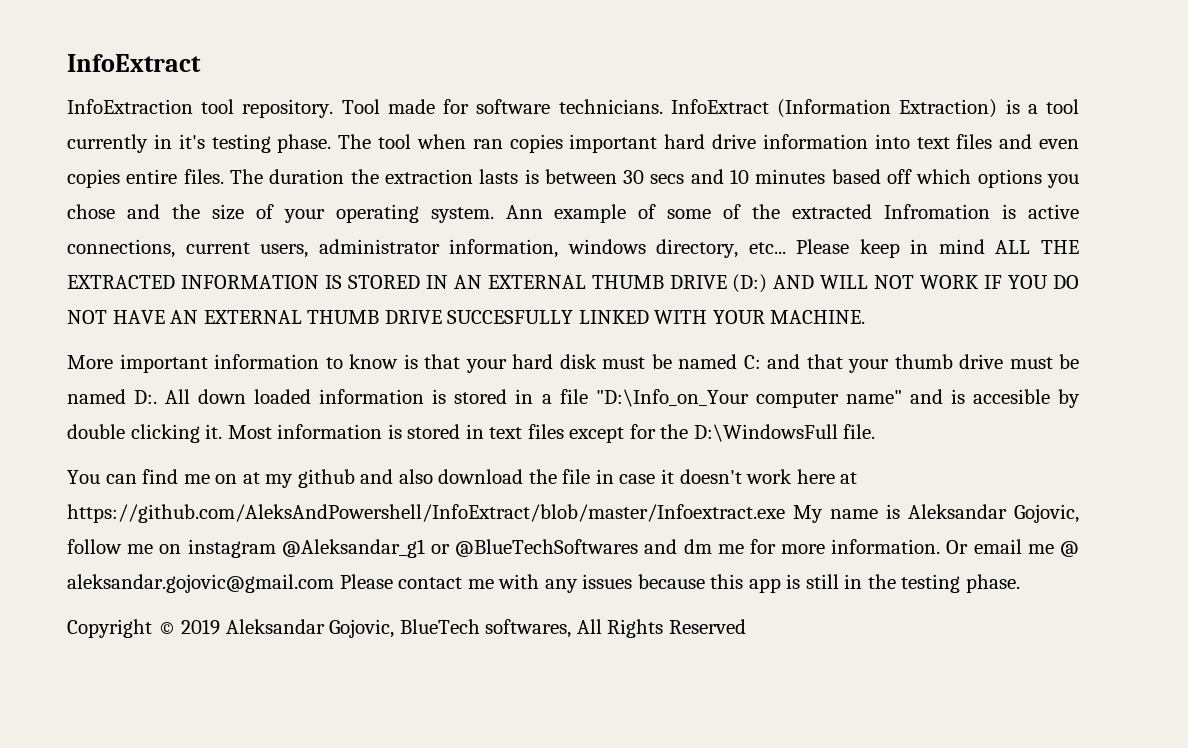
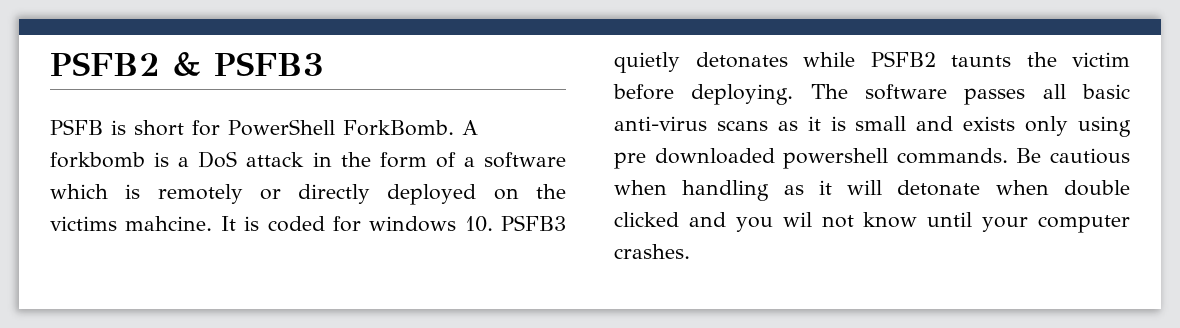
[67,54,201,72] [67,99,1080,118] [67,134,1080,153] [67,169,1079,188] [67,204,1080,223] [67,239,1079,258] [67,274,1079,293] [67,310,866,324] [67,354,1079,373] [67,389,1081,408] [67,424,876,443] [67,469,858,488] [67,504,1079,523] [67,539,1079,558] [67,574,1021,593] [67,619,746,638] InfoExtract // InfoExtraction tool repository. Tool made for software technicians. InfoExtract (Information Extraction) is a tool currently in it's testing phase. The tool when ran copies important hard drive information into text files and even copies entire files. The duration the extraction lasts is between 30 secs and 10 minutes based off which options you chose and the size of your operating system. Ann example of some of the extracted Infromation is active connections, current users, administrator information, windows directory, etc... Please keep in mind ALL THE EXTRACTED INFORMATION IS STORED IN AN EXTERNAL THUMB DRIVE (D:) AND WILL NOT WORK IF YOU DO NOT HAVE AN EXTERNAL THUMB DRIVE SUCCESFULLY LINKED WITH YOUR MACHINE. // More important information to know is that your hard disk must be named C: and that your thumb drive must be named D:. All down loaded information is stored in a file "D:\Info_on_Your computer name" and is accesible by double clicking it. Most information is stored in text files except for the D:\WindowsFull file. // You can find me on at my github and also download the file in case it doesn't work here at https://github.com/AleksAndPowershell/InfoExtract/blob/master/Infoextract.exe My name is Aleksandar Gojovic, follow me on instagram @Aleksandar_g1 or @BlueTechSoftwares and dm me for more information. Or email me @ aleksandar.gojovic@gmail.com Please contact me with any issues because this app is still in the testing phase. // Copyright © 2019 Aleksandar Gojovic, BlueTech softwares, All Rights Reserved -> [50,52,323,76] [50,119,478,136] [50,151,567,168] [50,184,566,205] [50,215,566,232] [614,51,1130,73] [613,84,1130,105] [614,116,1131,137] [614,148,1130,169] [614,180,1130,201] [614,212,1130,233] [614,244,690,259] PSFB2 & PSFB3 // PSFB is short for PowerShell ForkBomb. A forkbomb is a DoS attack in the form of a software which is remotely or directly deployed on the victims mahcine. It is coded for windows 10. PSFB3 quietly detonates while PSFB2 taunts the victim before deploying. The software passes all basic anti-virus scans as it is small and exists only using pre downloaded powershell commands. Be cautious when handling as it will detonate when double clicked and you wil not know until your computer crashes.

